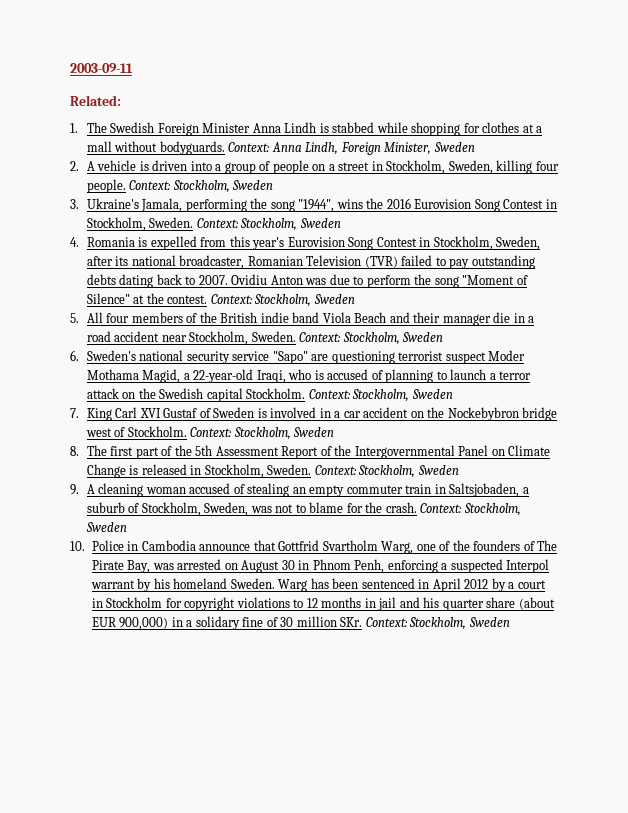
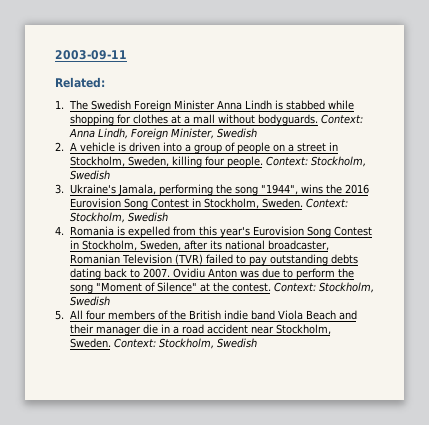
[433,142,475,152] Sweden -> [216,128,257,138] Swedish
[232,180,274,190] Sweden -> [69,170,110,180] Swedish
[299,218,341,228] Sweden -> [127,212,168,222] Swedish
[313,294,355,304] Sweden -> [69,296,110,306] Swedish
[402,332,444,342] [70,350,526,364] [86,369,532,383] [86,388,453,402] [70,407,558,421] [85,426,335,440] [70,445,551,459] [86,464,459,478] [70,483,529,497] [86,502,521,516] [85,522,127,532] [70,540,558,554] [91,559,550,573] [90,578,546,592] [91,597,555,611] [91,616,510,630] Sweden // 6. Sweden's national security service "Sapo" are questioning terrorist suspect Moder Mothama Magid, a 22-year-old Iraqi, who is accused of planning to launch a terror attack on the Swedish capital Stockholm. Context: Stockholm, Sweden // 7. King Carl XVI Gustaf of Sweden is involved in a car accident on the Nockebybron bridge west of Stockholm. Context: Stockholm, Sweden // 8. The first part of the 5th Assessment Report of the Intergovernmental Panel on Climate Change is released in Stockholm, Sweden. Context: Stockholm, Sweden // 9. A cleaning woman accused of stealing an empty commuter train in Saltsjobaden, a suburb of Stockholm, Sweden, was not to blame for the crash. Context: Stockholm, Sweden // 10. Police in Cambodia announce that Gottfrid Svartholm Warg, one of the founders of The Pirate Bay, was arrested on August 30 in Phnom Penh, enforcing a suspected Interpol warrant by his homeland Sweden. Warg has been sentenced in April 2012 by a court in Stockholm for copyright violations to 12 months in jail and his quarter share (about EUR 900,000) in a solidary fine of 30 million SKr. Context: Stockholm, Sweden -> [216,338,257,348] Swedish

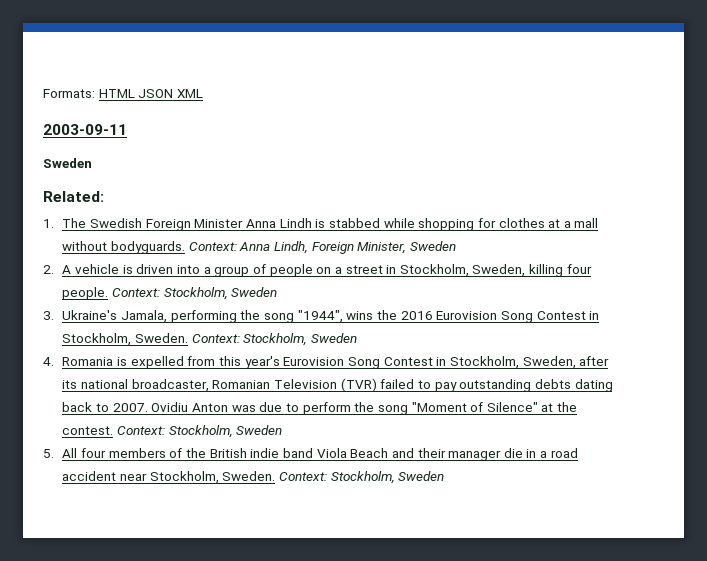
(55, 55) none -> [43,89,203,98] Formats: HTML JSON XML //
(127, 55) none -> [43,158,92,168] // Sweden
[216,128,257,138] Swedish -> [409,241,456,251] Sweden
[69,170,110,180] Swedish -> [231,287,278,297] Sweden
[127,212,168,222] Swedish -> [310,333,357,343] Sweden
[69,296,110,306] Swedish -> [236,425,283,435] Sweden
[216,338,257,348] Swedish -> [398,471,445,481] Sweden

